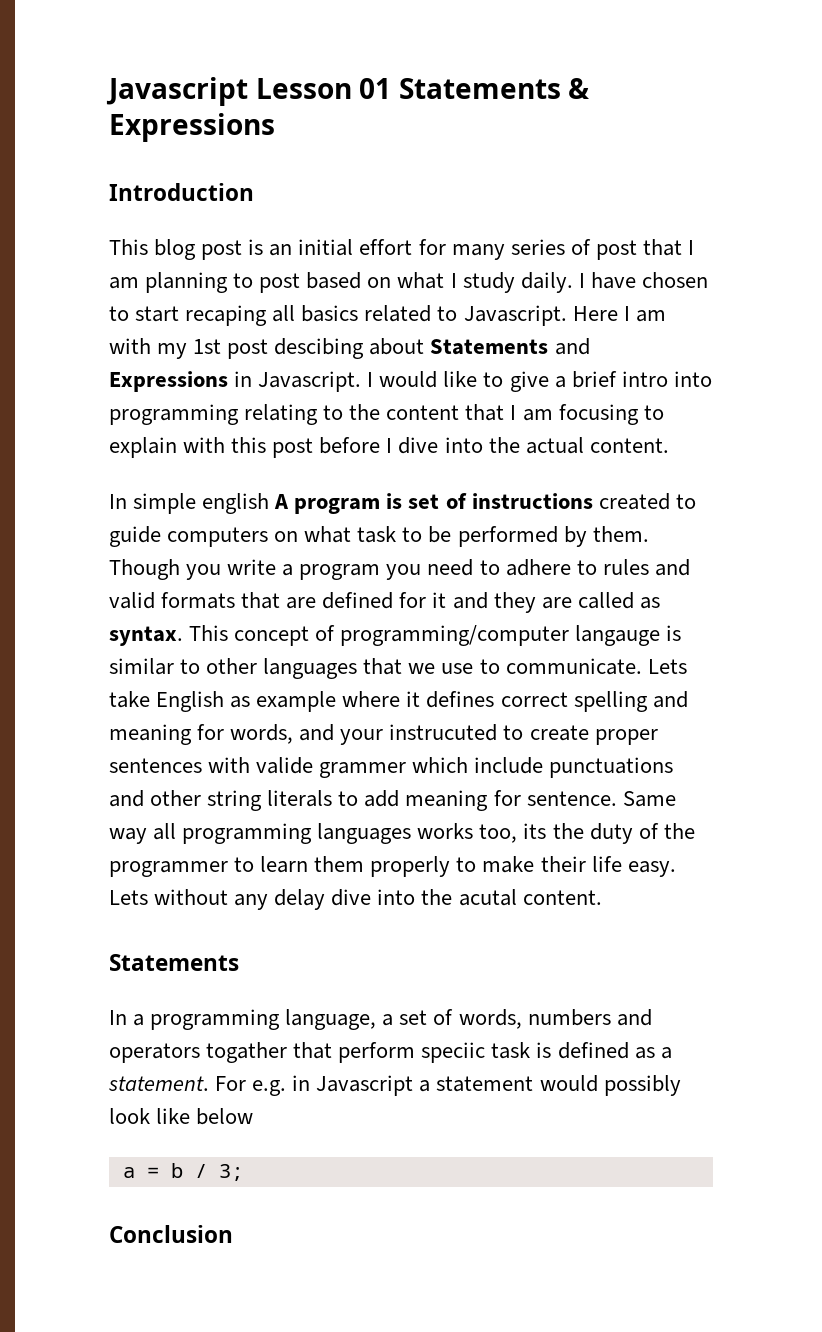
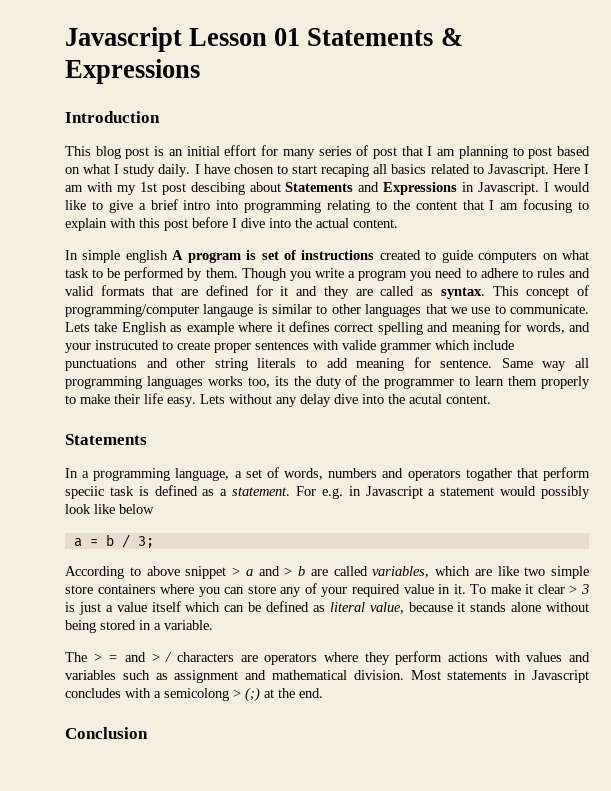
(243, 1172) none -> [65,566,589,579] [65,583,589,597] [65,601,589,615] [65,620,213,633] [65,651,591,665] [65,670,589,683] [65,687,323,702] // According to above snippet > a and > b are called variables, which are like two simple store containers where you can store any of your required value in it. To make it clear > 3 is just a value itself which can be defined as literal value, because it stands alone without being stored in a variable. // The > = and > / characters are operators where they perform actions with values and variables such as assignment and mathematical division. Most statements in Javascript concludes with a semicolong > (;) at the end.

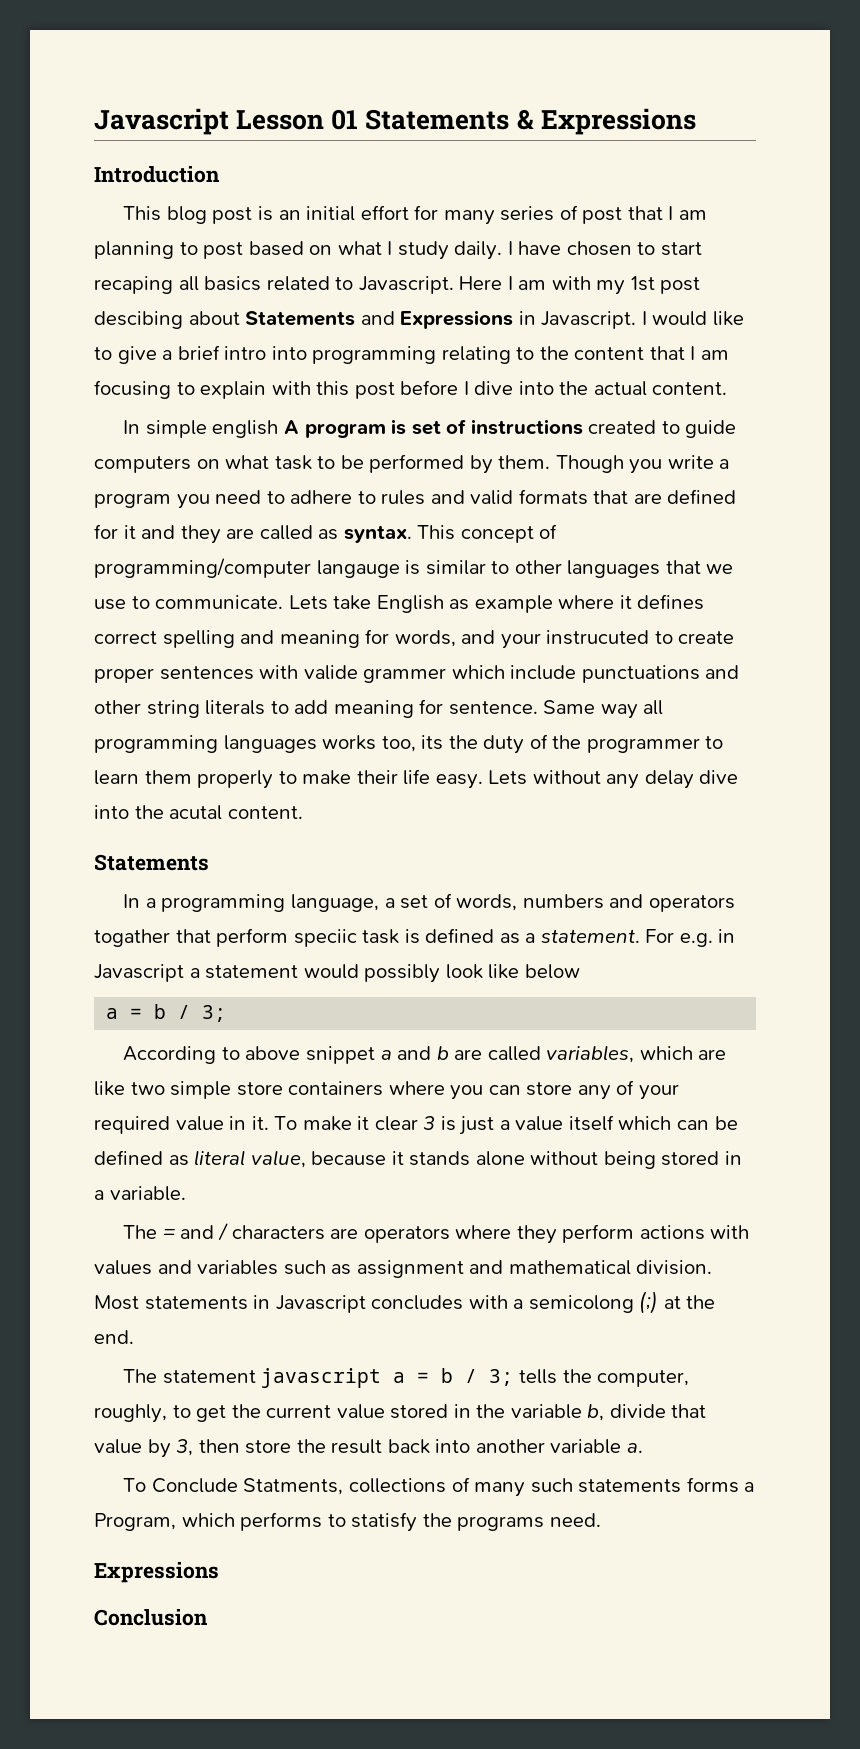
[232,567,240,576] > -> (375, 1055) none
[284,567,293,576] > -> (432, 1053) none
[569,585,578,594] > -> (418, 1123) none
[93,653,102,662] > -> (158, 1232) none
[151,653,160,662] > -> (215, 1232) none
[233,689,241,698] > -> (634, 1304) none
(323, 693) none -> [123,1368,690,1388] [94,1404,707,1423] [94,1439,643,1458] [123,1477,755,1497] [94,1512,601,1532] [94,1562,219,1583] // The statement javascript a = b / 3; tells the computer, roughly, to get the current value stored in the variable b, divide that value by 3, then store the result back into another variable a. // To Conclude Statments, collections of many such statements forms a Program, which performs to statisfy the programs need. // Expressions

